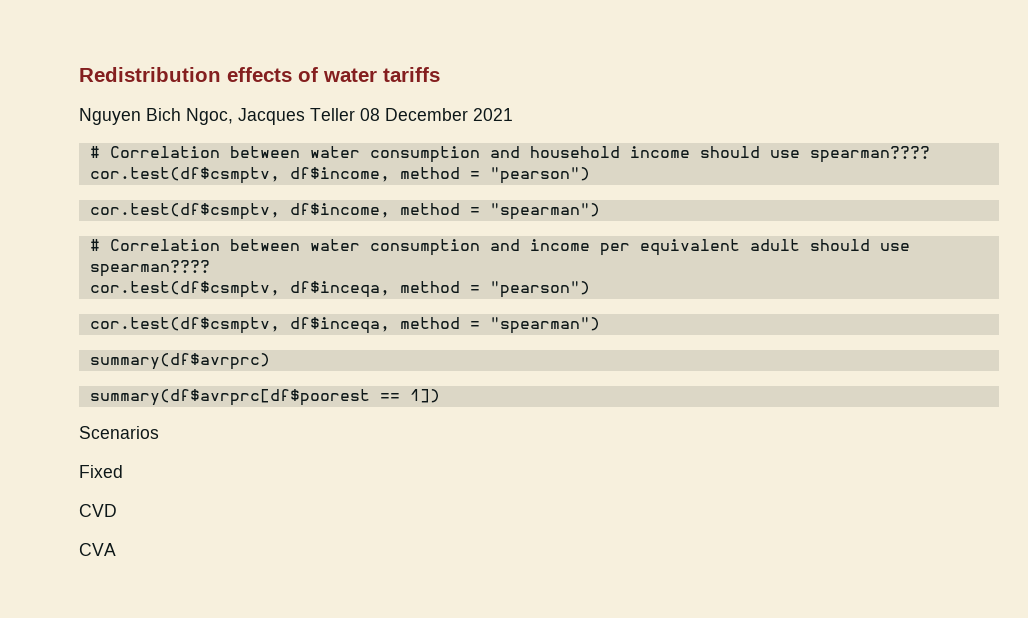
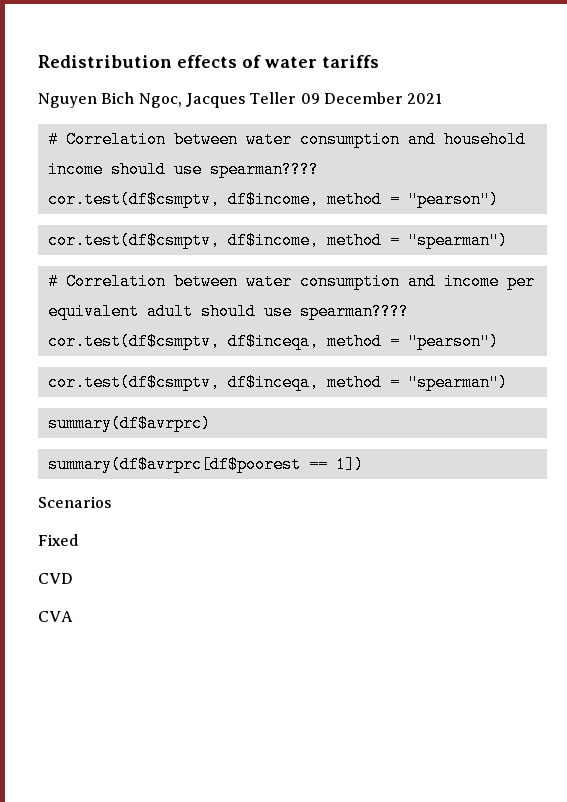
[360,108,380,121] 08 -> [300,93,320,104] 09

